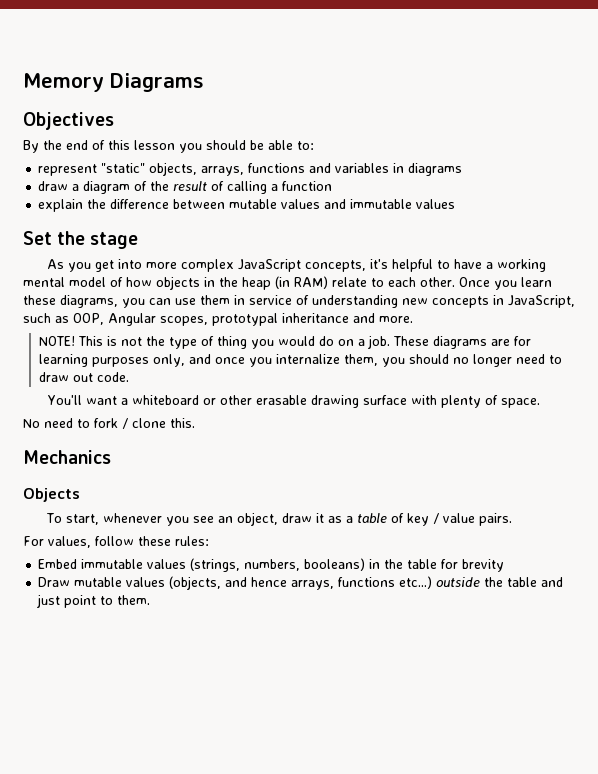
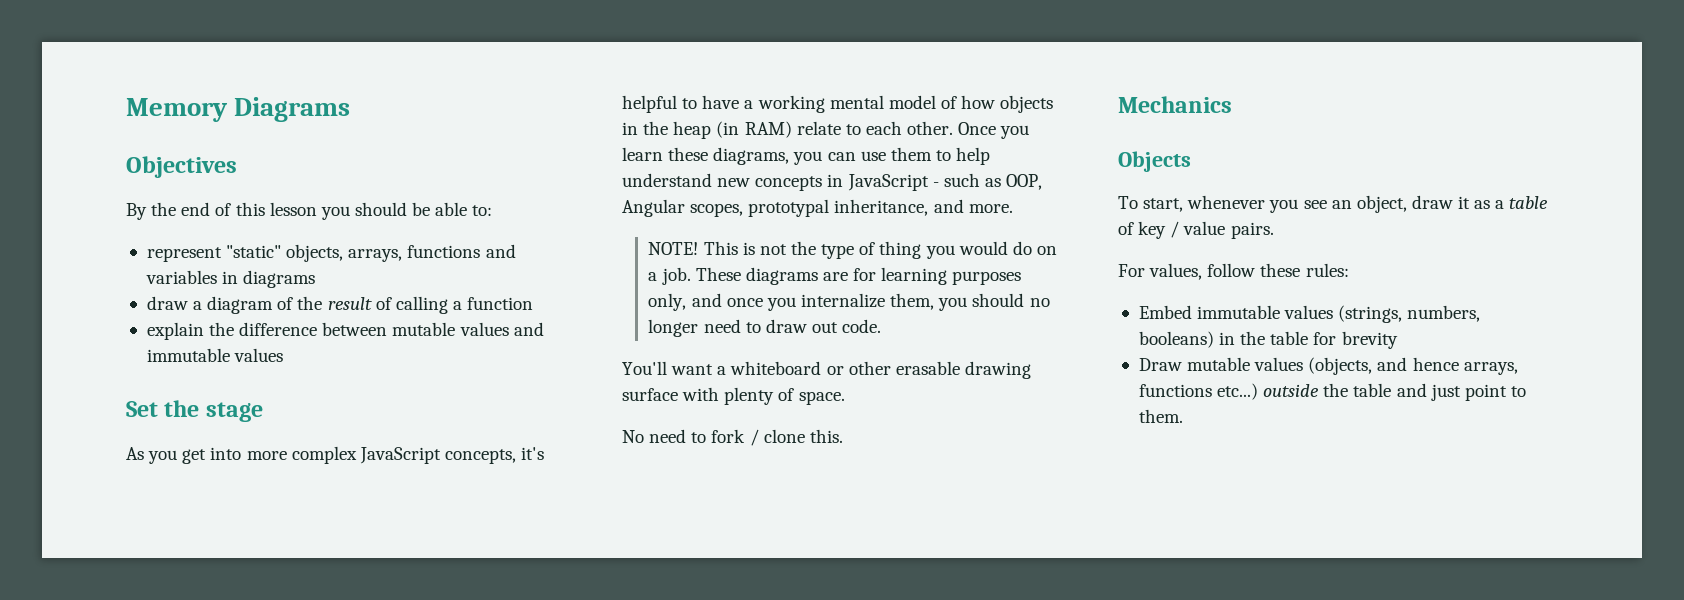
[234,295,398,308] in service of understanding -> [935,147,991,165] [622,173,712,187] to help understand
[508,295,575,308] JavaScript, -> [847,174,939,191] JavaScript -
[282,313,349,323] inheritance -> [834,199,929,216] inheritance,

